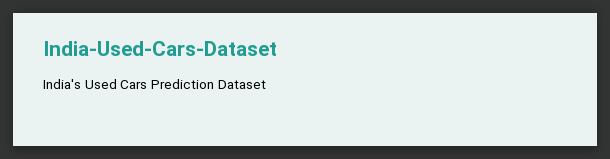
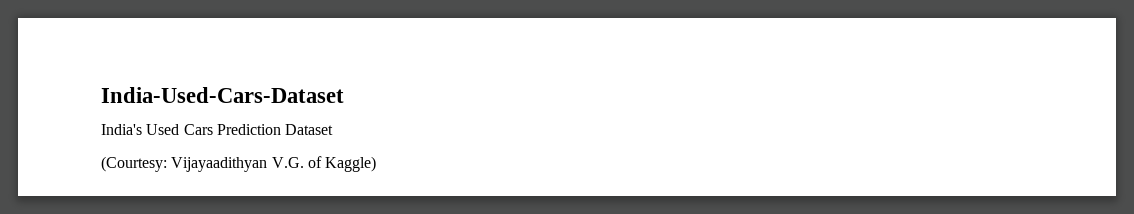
(266, 84) none -> [101,156,377,172] // (Courtesy: Vijayaadithyan V.G. of Kaggle)

